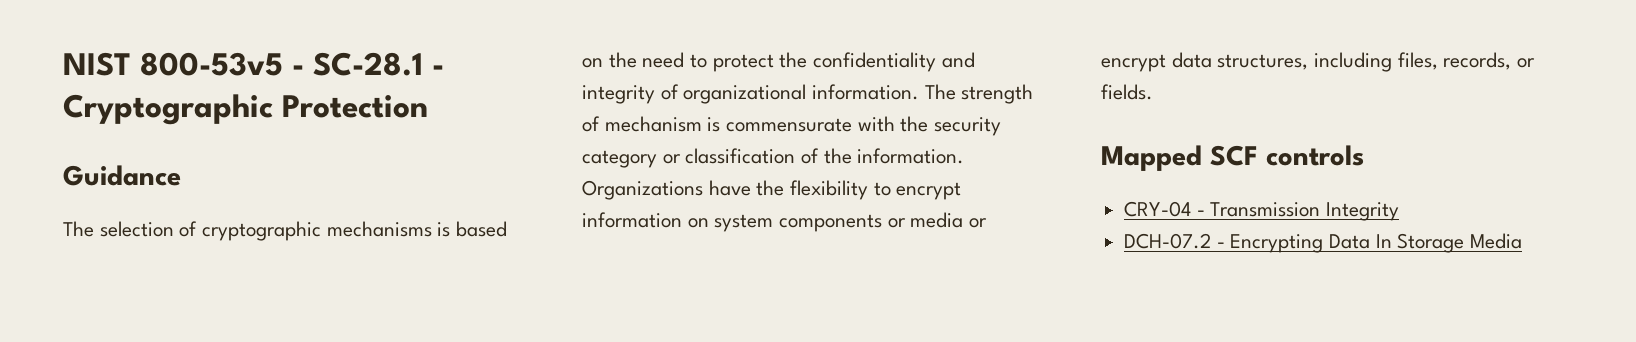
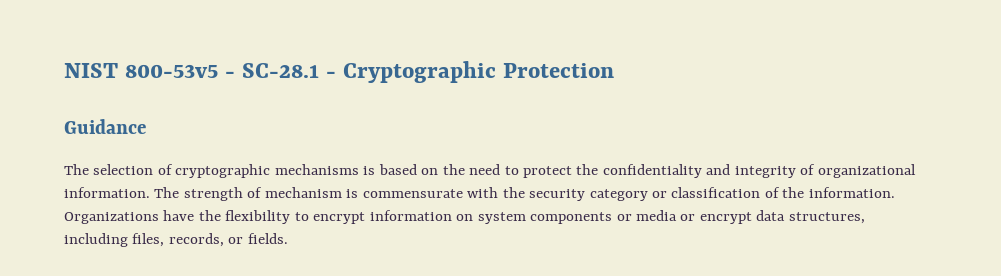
[1101,145,1364,171] [1124,201,1400,221] [1124,233,1523,253] // Mapped SCF controls // CRY-04 - Transmission Integrity // DCH-07.2 - Encrypting Data In Storage Media -> (288, 238) none

